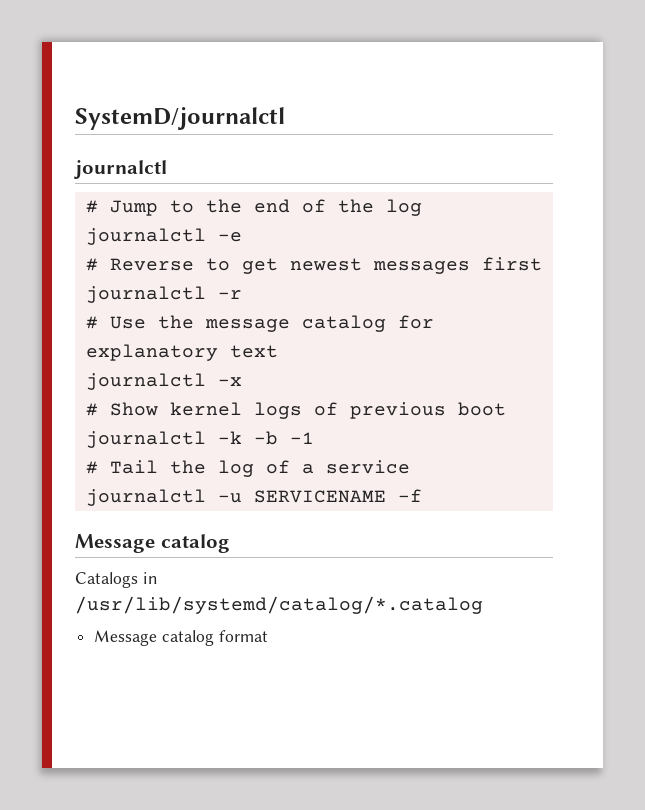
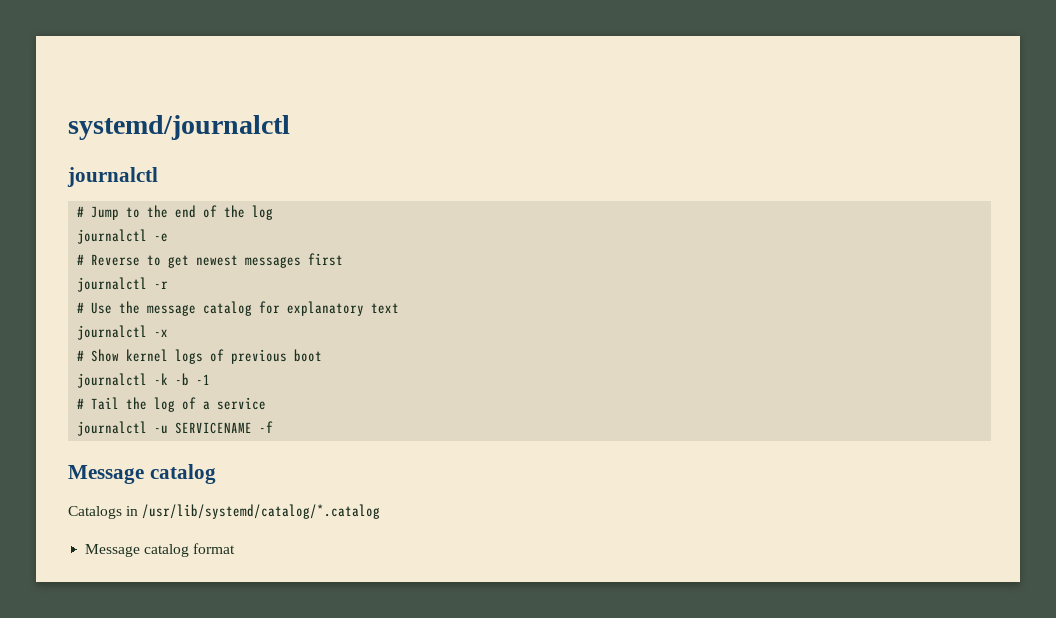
[75,107,285,130] SystemD/journalctl -> [68,115,290,140] systemd/journalctl

